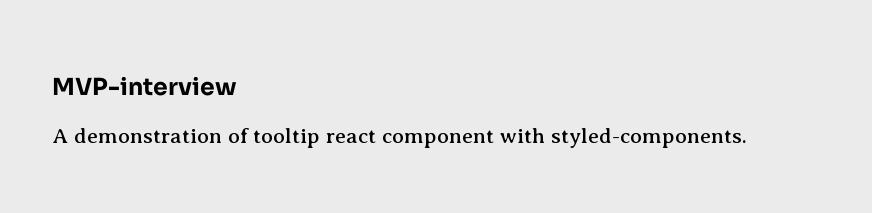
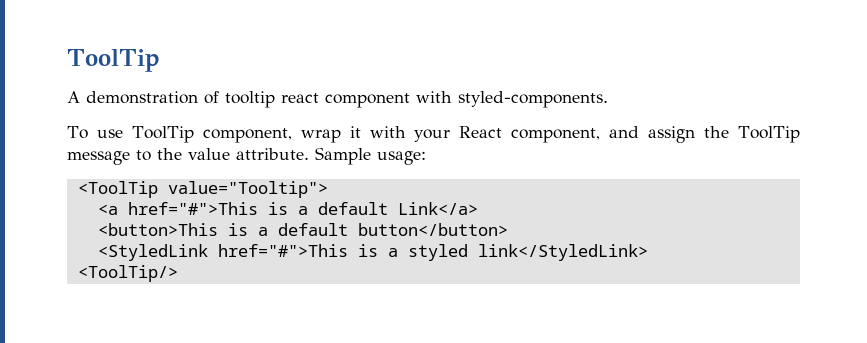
[52,76,237,96] MVP-interview -> [67,49,160,72] ToolTip
(747, 138) none -> [67,126,801,143] [67,147,426,165] [77,181,328,198] [97,202,478,215] [97,223,508,236] [97,244,648,261] [77,265,178,282] // To use ToolTip component, wrap it with your React component, and assign the ToolTip message to the value attribute. Sample usage: // <ToolTip value="Tooltip"> // <a href="#">This is a default Link</a> // <button>This is a default button</button> // <StyledLink href="#">This is a styled link</StyledLink> // <ToolTip/>

